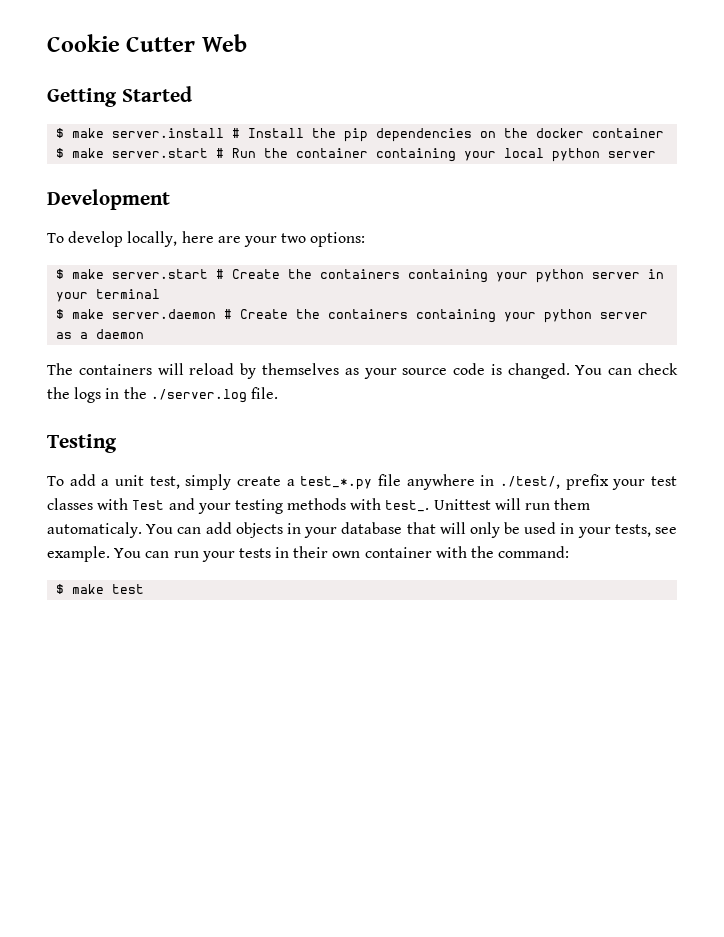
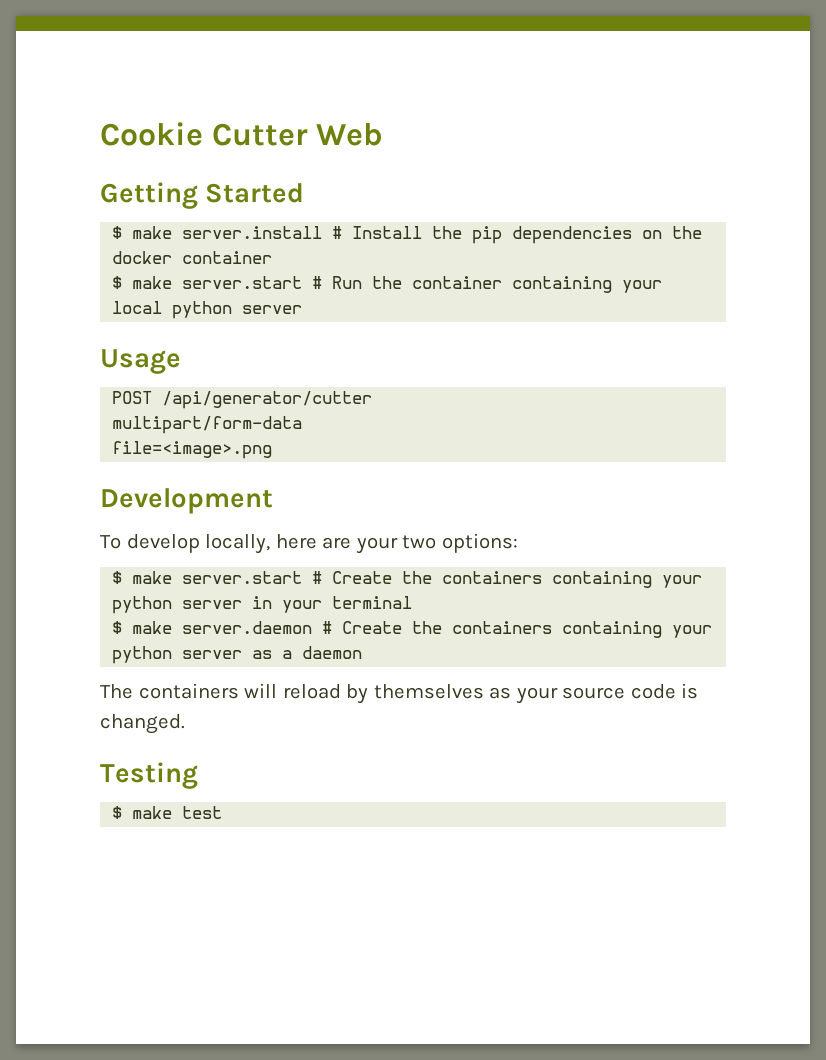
(657, 154) none -> [100,349,181,374] [112,391,373,409] [112,416,303,434] [112,441,273,459] // Usage // POST /api/generator/cutter // multipart/form-data // file=<image>.png
[575,363,679,375] [47,387,278,403] [47,434,117,453] [47,474,677,490] [47,498,591,514] [47,522,677,538] [47,546,570,562] You can check the logs in the ./server.log file. // Testing // To add a unit test, simply create a test_*.py file anywhere in ./test/, prefix your test classes with Test and your testing methods with test_. Unittest will run them automaticaly. You can add objects in your database that will only be used in your tests, see example. You can run your tests in their own container with the command: -> [100,762,198,789] // Testing

